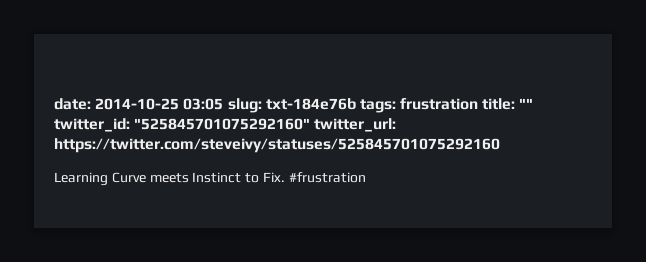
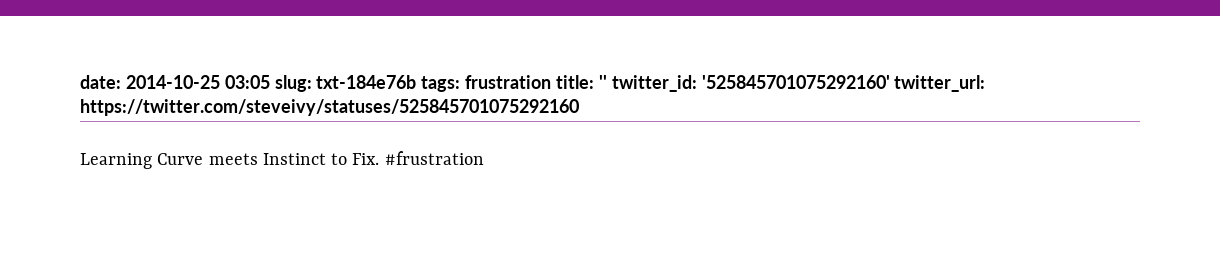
[519,98,534,109] [54,118,311,132] "" twitter_id: "525845701075292160" -> [598,75,890,92] '' twitter_id: '525845701075292160'

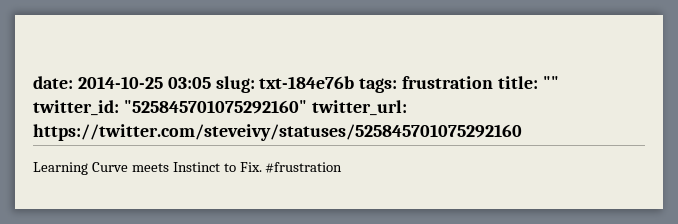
[598,75,890,92] '' twitter_id: '525845701075292160' -> [542,76,559,89] [33,100,307,116] "" twitter_id: "525845701075292160"

